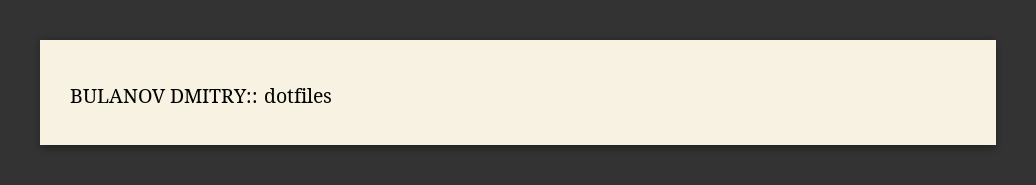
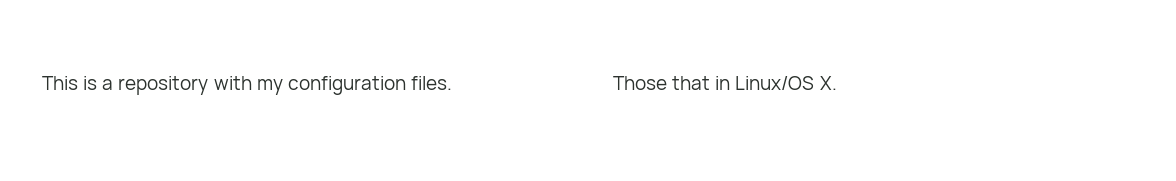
[70,88,332,103] BULANOV DMITRY:: dotfiles -> [42,76,452,95] [613,76,837,90] This is a repository with my configuration files. // Those that in Linux/OS X.

